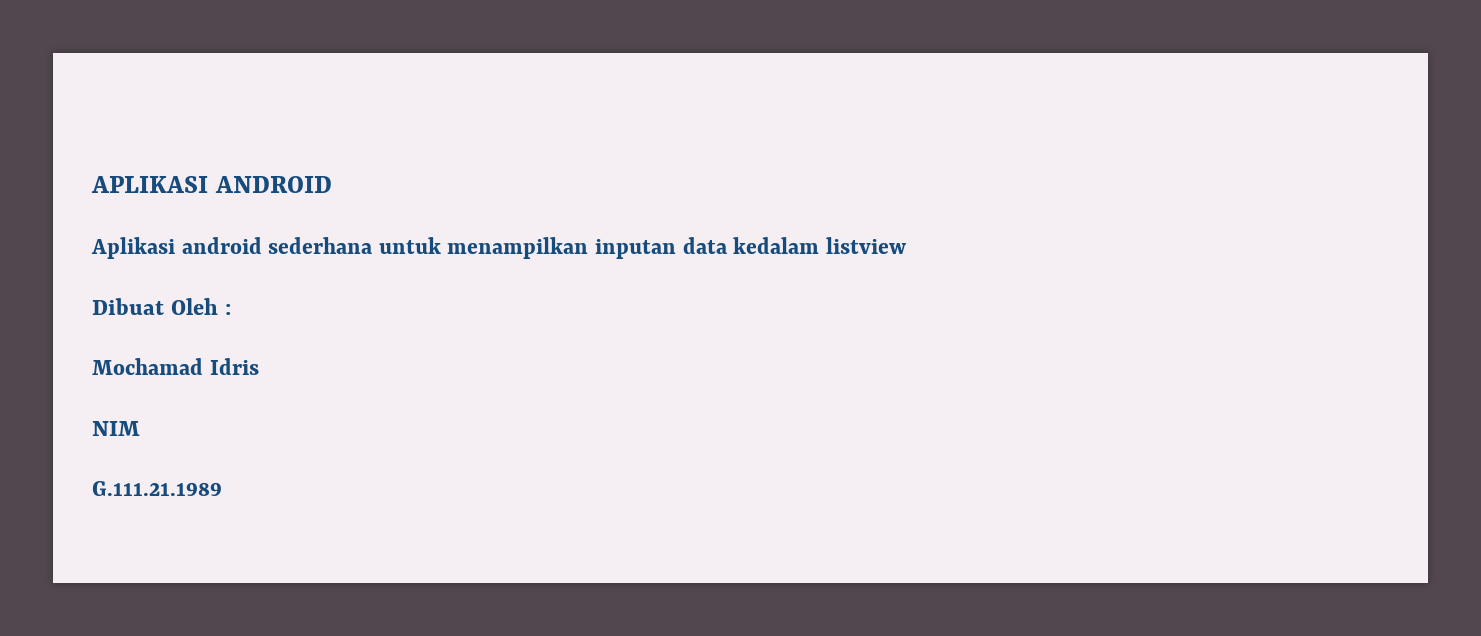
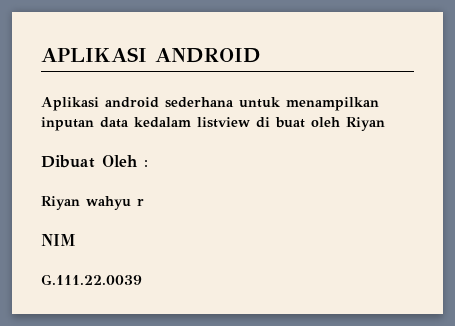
(906, 245) none -> [256,117,385,131] di buat oleh Riyan
[92,358,259,375] Mochamad Idris -> [41,196,144,210] Riyan wahyu r
[92,481,222,496] G.111.21.1989 -> [41,274,142,285] G.111.22.0039

